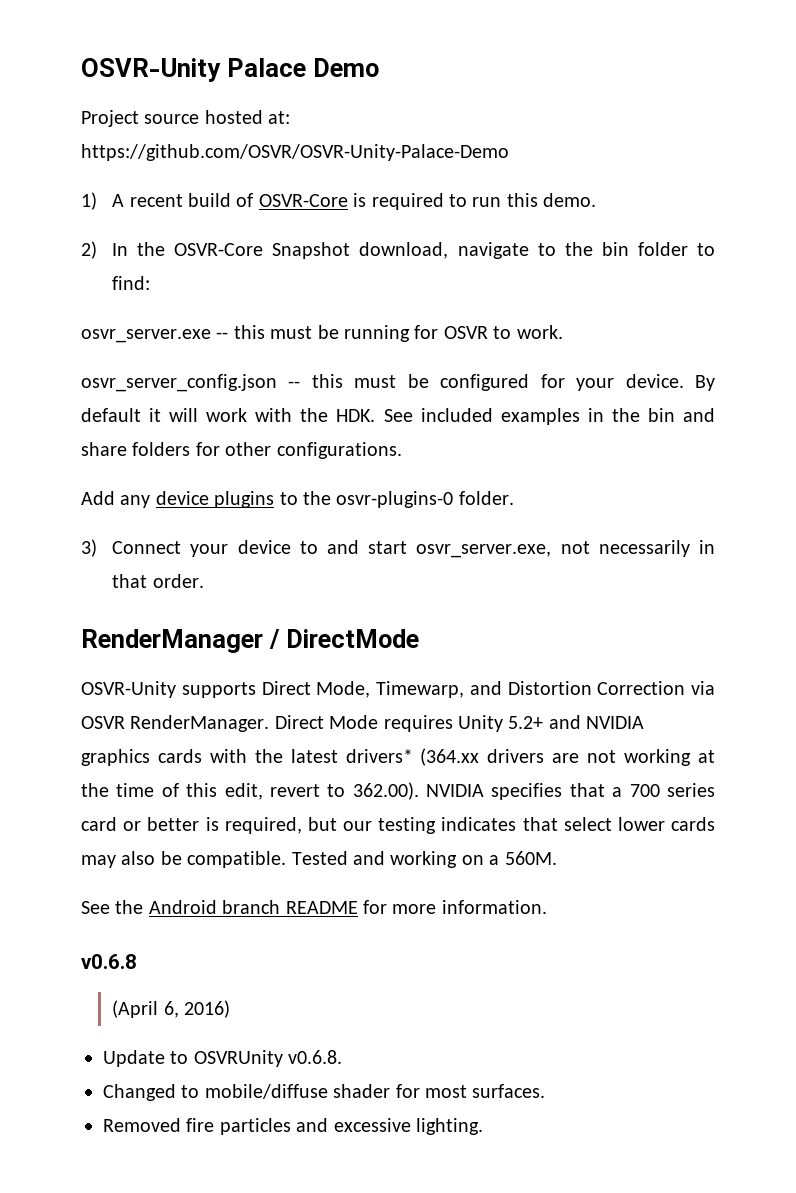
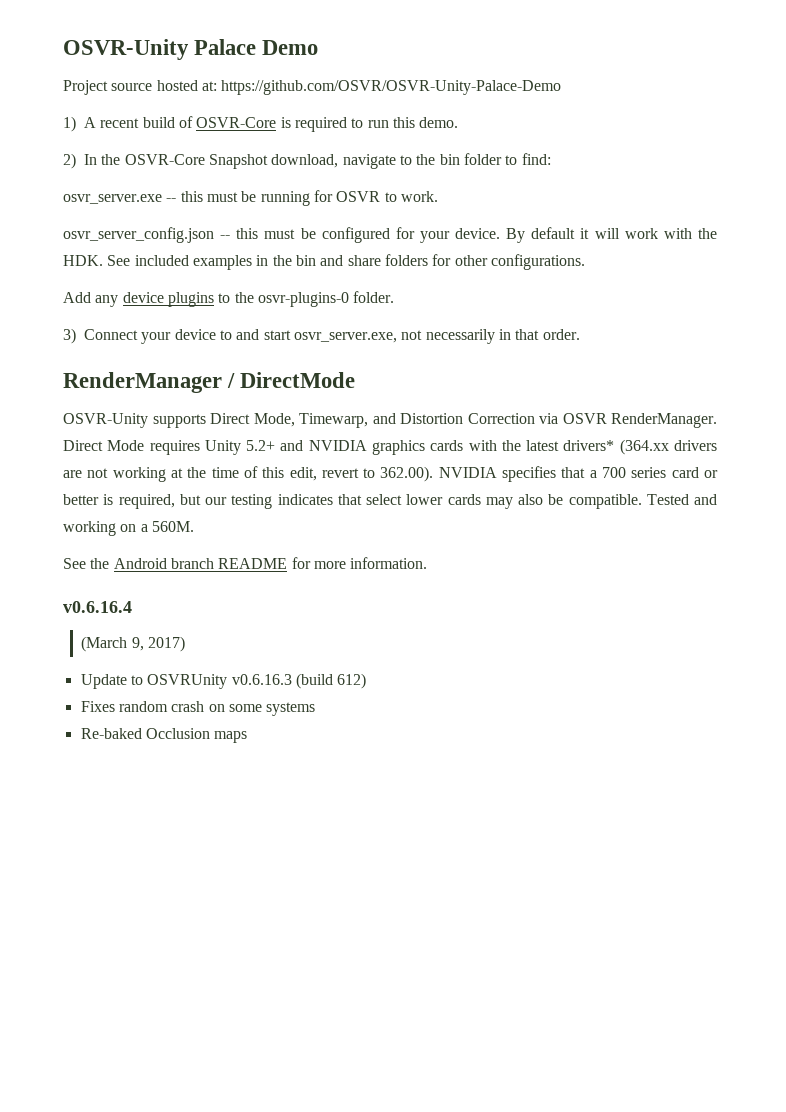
[81,954,137,969] [112,1000,230,1018] v0.6.8 // (April 6, 2016) -> [63,601,132,613] [81,636,185,652] v0.6.16.4 // (March 9, 2017)
[288,1050,343,1064] [103,1084,546,1101] [103,1118,483,1135] v0.6.8. // Changed to mobile/diffuse shader for most surfaces. // Removed fire particles and excessive lighting. -> [231,673,367,689] [80,701,316,716] [80,728,248,743] v0.6.16.3 (build 612) // Fixes random crash on some systems // Re-baked Occlusion maps

